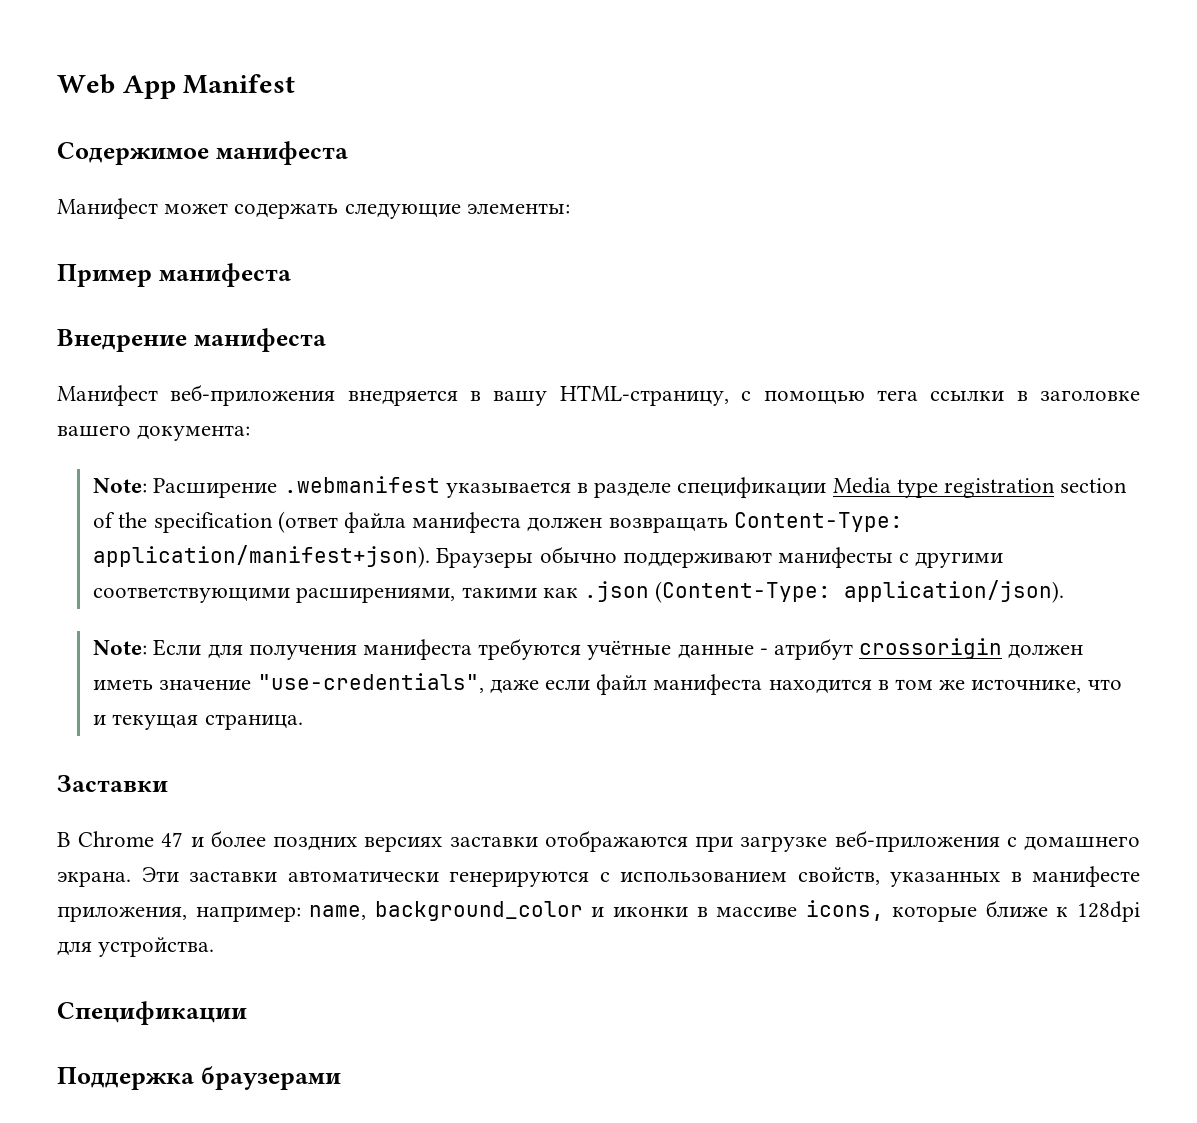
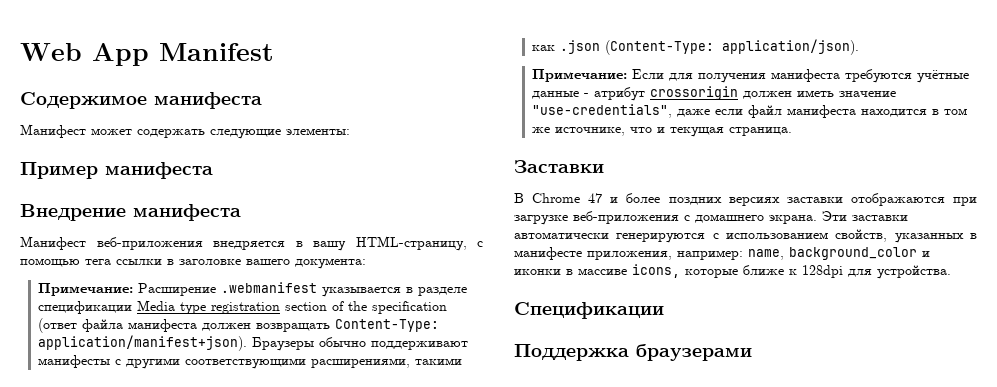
[93,478,148,493] Note: -> [38,283,134,296] Примечание:
[93,640,148,655] Note: -> [532,69,628,82] Примечание:

